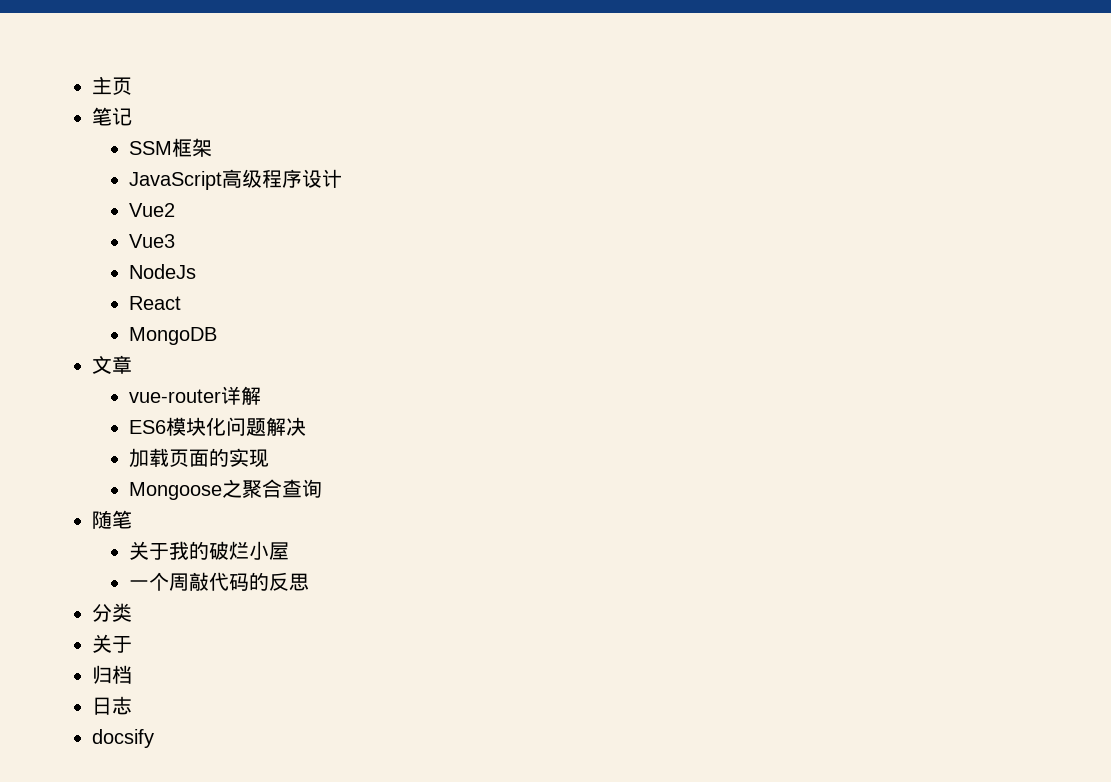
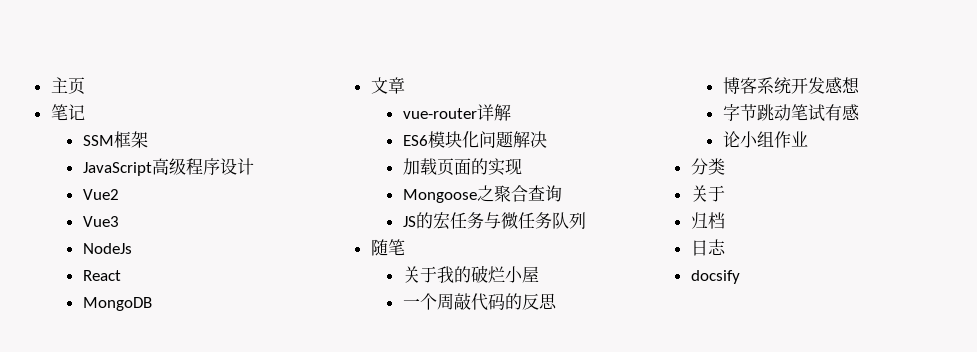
(323, 488) none -> [402,212,586,230] // JS的宏任务与微任务队列
(310, 582) none -> [722,77,860,94] [722,104,860,122] [722,131,808,148] // 博客系统开发感想 // 字节跳动笔试有感 // 论小组作业

